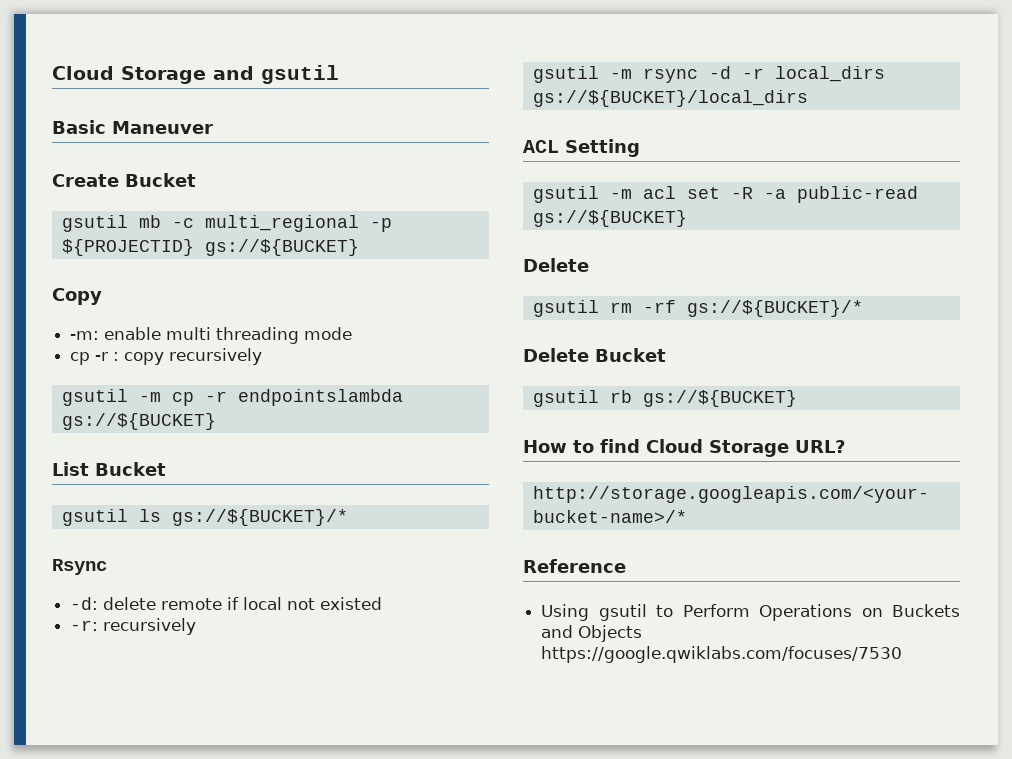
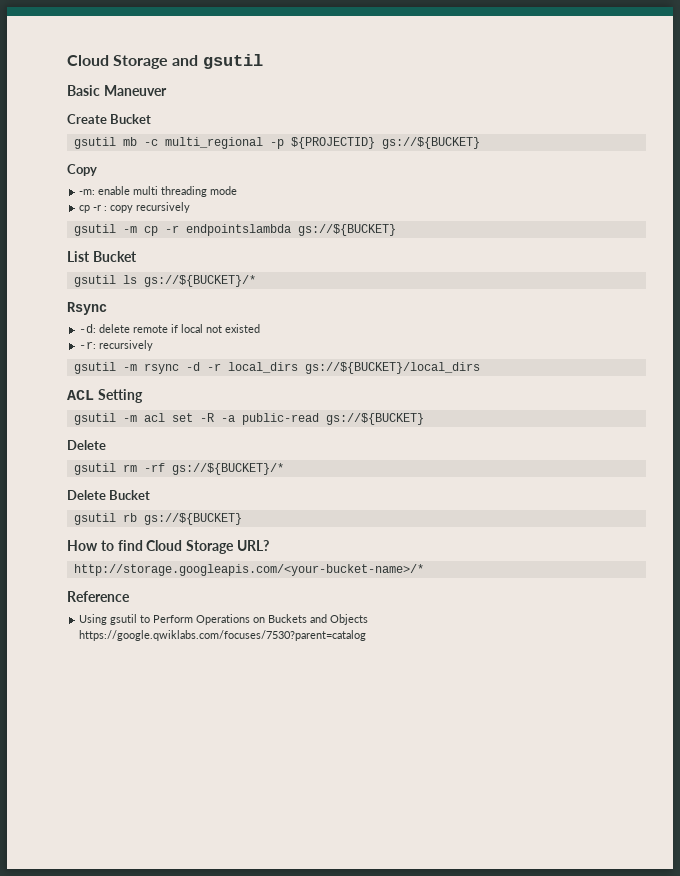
[541,646,903,663] https://google.qwiklabs.com/focuses/7530 -> [79,630,367,641] https://google.qwiklabs.com/focuses/7530?parent=catalog

